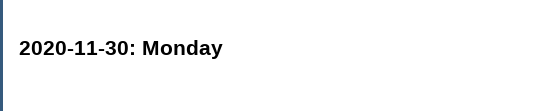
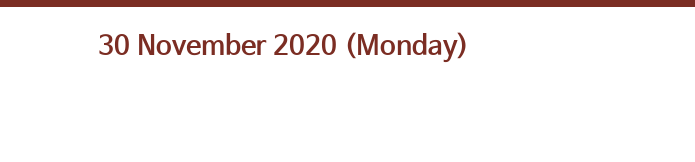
[19,40,223,59] 2020-11-30: Monday -> [98,32,470,63] 30 November 2020 (Monday)

